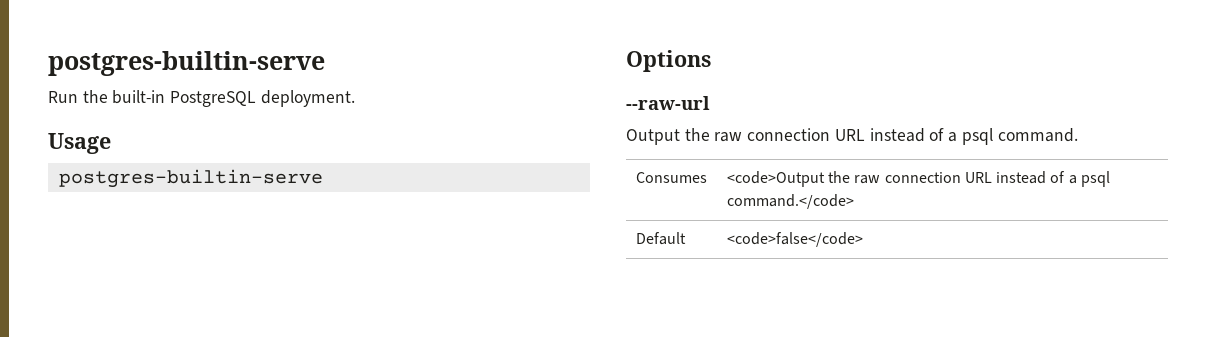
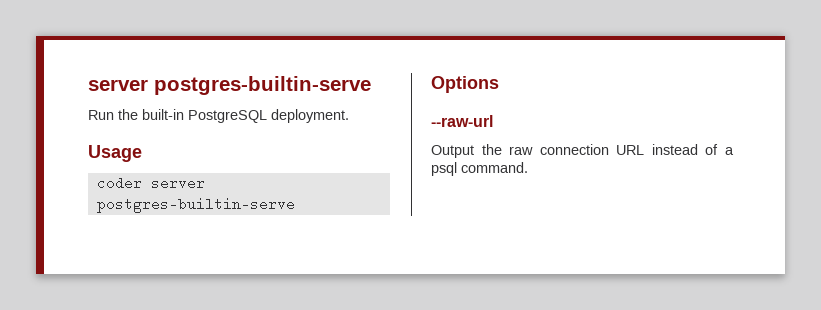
(48, 63) none -> [88,79,148,91] server
(111, 143) none -> [96,176,205,190] coder server
[635,172,707,183] [726,171,1111,187] [726,194,854,209] [635,232,686,245] [726,232,863,247] // Consumes | <code>Output the raw connection URL instead of a psql command.</code> // Default | <code>false</code> -> (528, 167) none

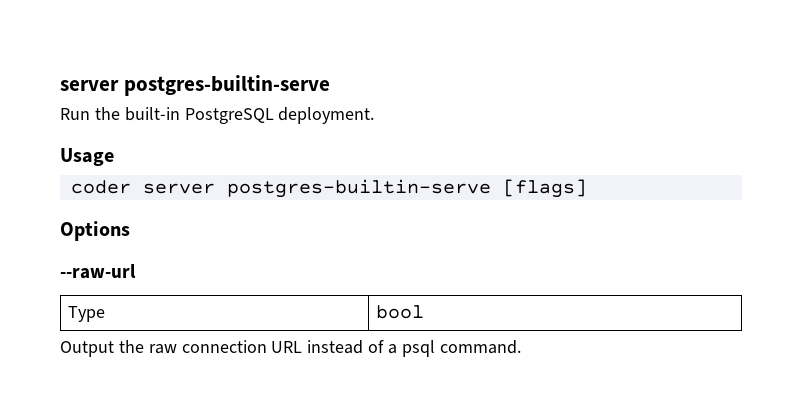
(295, 205) none -> [502,179,587,198] [flags]
(493, 121) none -> [67,306,105,322] [375,305,424,319] // Type | bool

